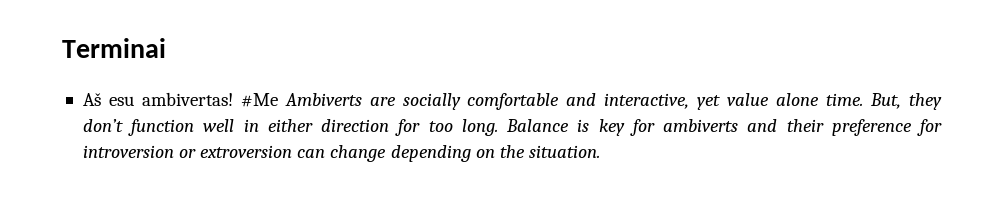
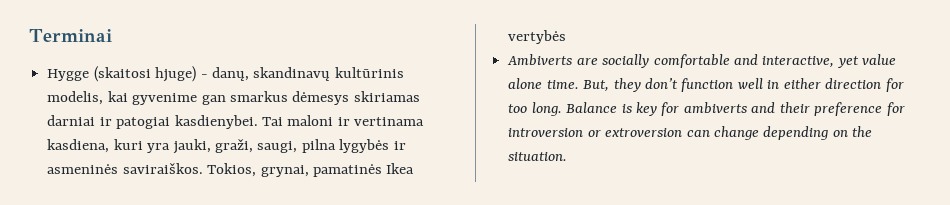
[82,92,278,107] Aš esu ambivertas! #Me -> [47,66,404,82] [47,91,420,105] [47,115,425,129] [47,139,406,154] [47,163,415,177] [508,30,567,44] Hygge (skaitosi hjuge) - danų, skandinavų kultūrinis modelis, kai gyvenime gan smarkus dėmesys skiriamas darniai ir patogiai kasdienybei. Tai maloni ir vertinama kasdiena, kuri yra jauki, graži, saugi, pilna lygybės ir asmeninės saviraiškos. Tokios, grynai, pamatinės Ikea vertybės //

